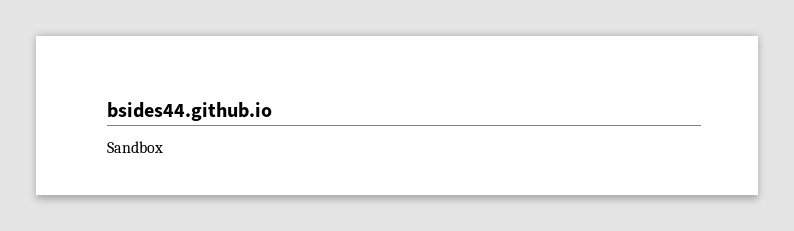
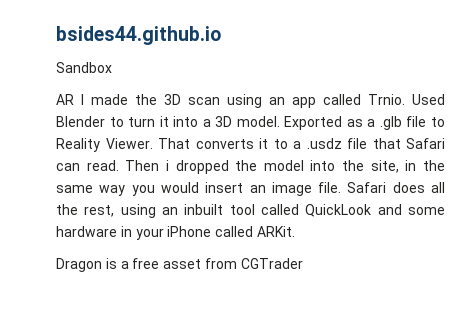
(163, 147) none -> [56,94,445,108] [56,116,446,130] [56,138,445,152] [56,160,445,174] [56,182,446,196] [56,204,445,218] [56,226,295,240] [56,258,303,272] // AR I made the 3D scan using an app called Trnio. Used Blender to turn it into a 3D model. Exported as a .glb file to Reality Viewer. That converts it to a .usdz file that Safari can read. Then i dropped the model into the site, in the same way you would insert an image file. Safari does all the rest, using an inbuilt tool called QuickLook and some hardware in your iPhone called ARKit. // Dragon is a free asset from CGTrader

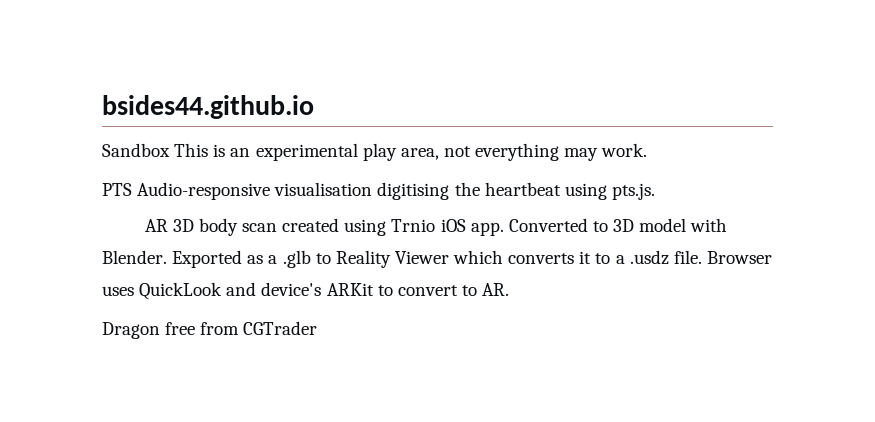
[56,94,445,108] [56,116,280,127] // AR I made the 3D scan using an app called Trnio. Used Blender to turn it into a 3D model. -> [174,143,648,161] [102,182,655,200] [144,218,728,236] [102,250,167,264] This is an experimental play area, not everything may work. // PTS Audio-responsive visualisation digitising the heartbeat using pts.js. // AR 3D body scan created using Trnio iOS app. Converted to 3D model with Blender.
[406,116,427,127] file -> (311, 259) none
[105,138,190,149] Viewer. That -> [394,250,504,264] Viewer which
[347,138,445,149] [56,160,445,174] [56,182,446,196] [56,204,445,218] [56,226,295,240] [56,258,202,272] file that Safari can read. Then i dropped the model into the site, in the same way you would insert an image file. Safari does all the rest, using an inbuilt tool called QuickLook and some hardware in your iPhone called ARKit. // Dragon is a free asset -> [673,250,772,264] [102,282,510,300] [102,322,196,339] file. Browser uses QuickLook and device's ARKit to convert to AR. // Dragon free

